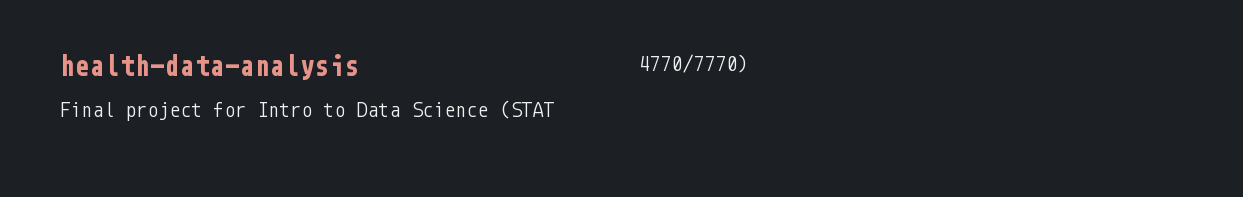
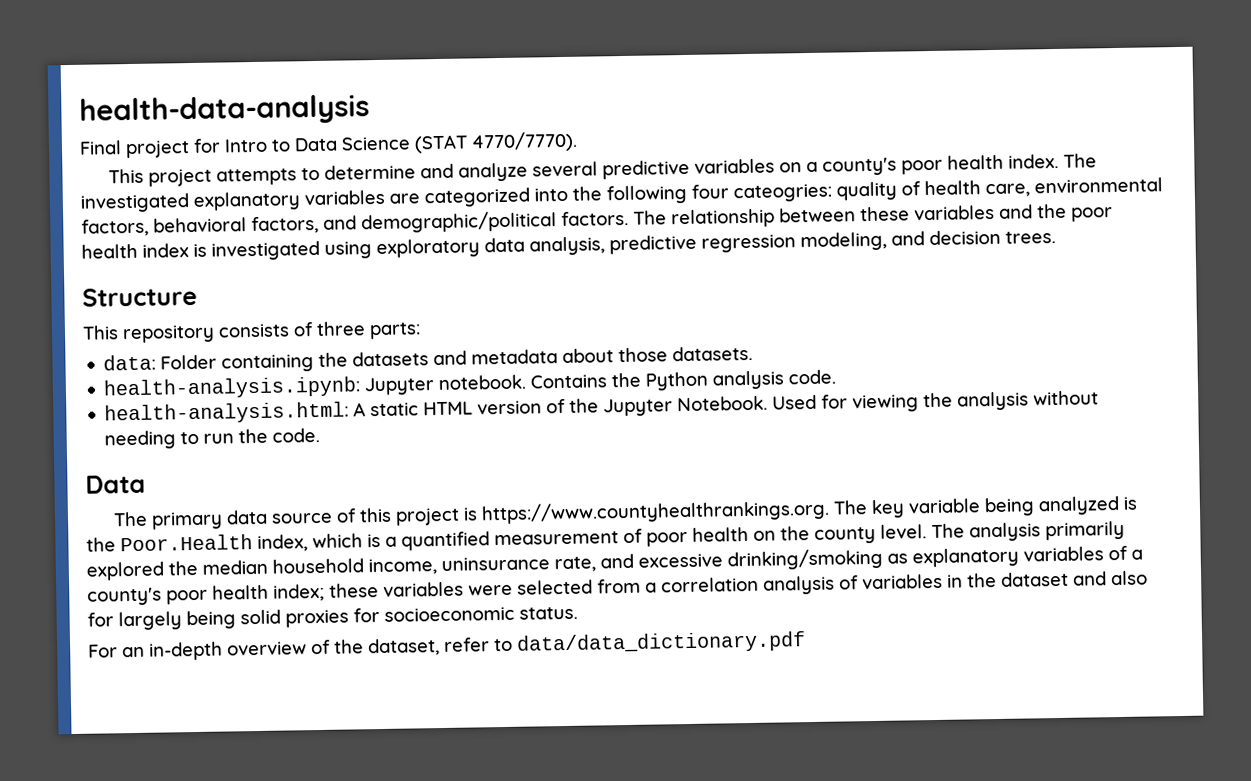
[638,54,748,73] 4770/7770) -> [471,130,578,153] [108,153,1098,187] [80,177,1163,213] [81,203,1113,237] [81,229,1056,261] [82,286,198,307] [82,321,421,344] [103,345,754,373] [103,369,837,400] [104,390,1100,425] [104,427,321,450] [85,474,146,494] [113,495,1139,530] [86,520,1125,552] [86,545,1143,581] [87,570,1148,606] [87,606,578,631] [88,631,806,661] 4770/7770). // This project attempts to determine and analyze several predictive variables on a county's poor health index. The investigated explanatory variables are categorized into the following four cateogries: quality of health care, environmental factors, behavioral factors, and demographic/political factors. The relationship between these variables and the poor health index is investigated using exploratory data analysis, predictive regression modeling, and decision trees. // Structure // This repository consists of three parts: // data: Folder containing the datasets and metadata about those datasets. // health-analysis.ipynb: Jupyter notebook. Contains the Python analysis code. // health-analysis.html: A static HTML version of the Jupyter Notebook. Used for viewing the analysis without needing to run the code. // Data // The primary data source of this project is https://www.countyhealthrankings.org. The key variable being analyzed is the Poor.Health index, which is a quantified measurement of poor health on the county level. The analysis primarily explored the median household income, uninsurance rate, and excessive drinking/smoking as explanatory variables of a county's poor health index; these variables were selected from a correlation analysis of variables in the dataset and also for largely being solid proxies for socioeconomic status. // For an in-depth overview of the dataset, refer to data/data_dictionary.pdf

